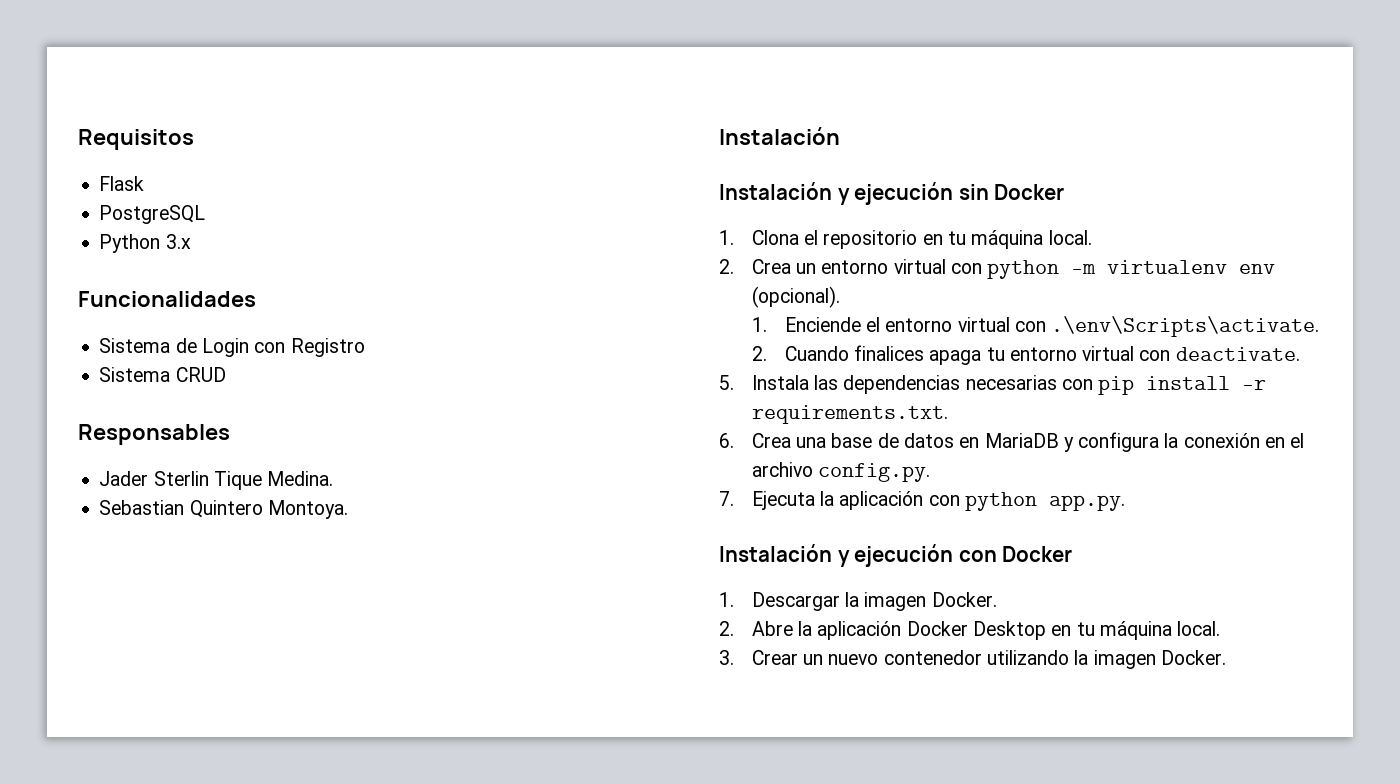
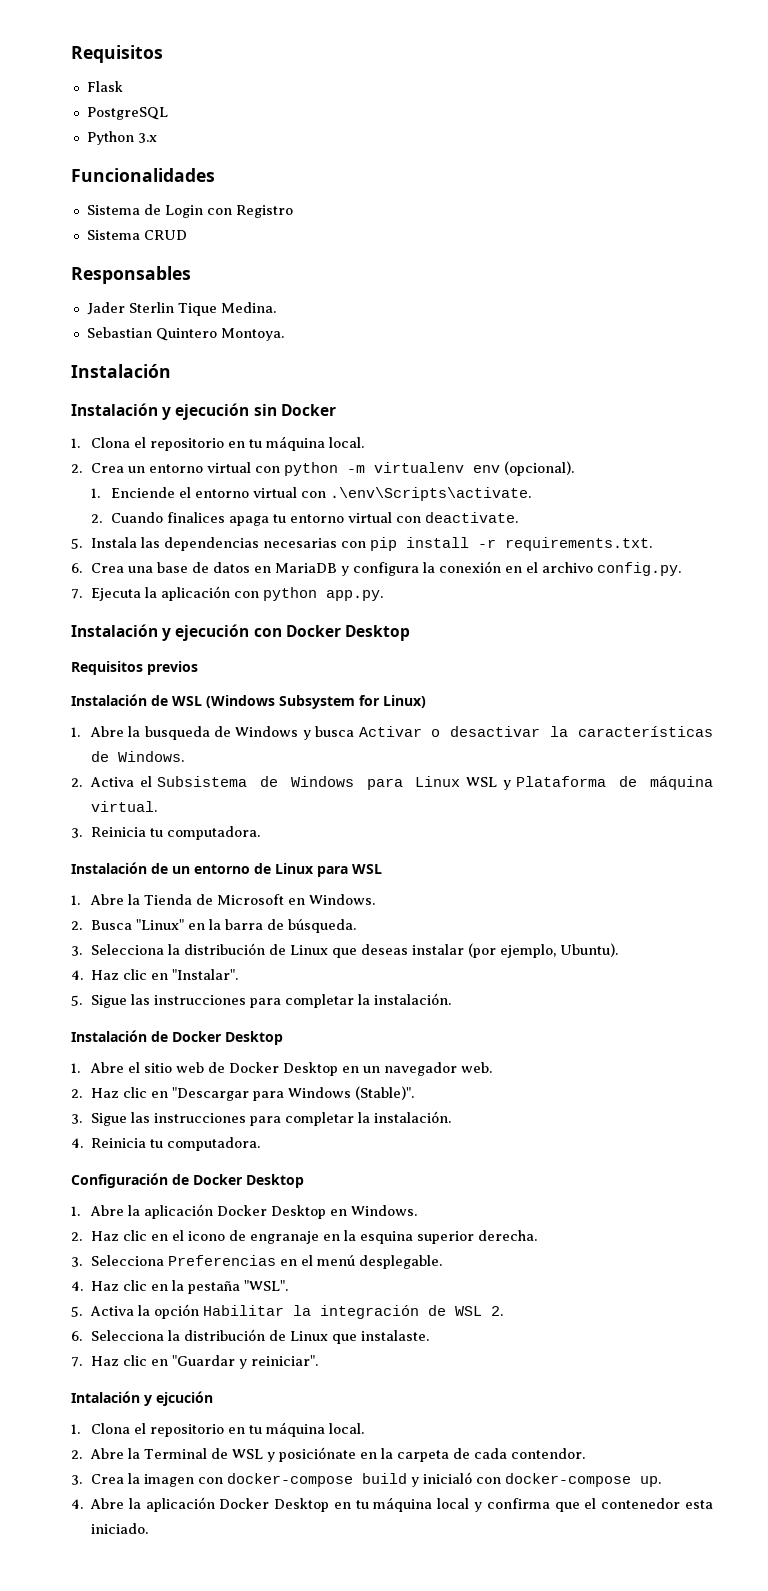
[719,592,997,611] [719,621,734,636] // 1. Descargar la imagen Docker. // 2. -> [344,625,410,641] [71,661,198,675] [71,694,426,709] [71,726,713,740] [90,751,184,762] [71,776,713,790] [90,801,157,812] [71,826,260,840] [71,862,382,877] [71,894,375,905] [71,919,356,933] [71,943,618,958] [71,969,238,980] [71,993,451,1008] [71,1030,283,1045] [71,1062,492,1076] [71,1086,414,1101] [71,1111,451,1126] [71,1137,260,1151] [71,1173,304,1188] [71,1204,417,1219] [71,1230,537,1244] [71,1255,442,1269] [71,1280,288,1294] [71,1304,503,1319] [71,1329,429,1344] [71,1355,318,1369] [71,1391,213,1406] [71,1422,364,1437] [71,1447,585,1462] [71,1472,661,1487] [71,1499,83,1509] Desktop // Requisitos previos // Instalación de WSL (Windows Subsystem for Linux) // 1. Abre la busqueda de Windows y busca Activar o desactivar la características de Windows. // 2. Activa el Subsistema de Windows para Linux WSL y Plataforma de máquina virtual. // 3. Reinicia tu computadora. // Instalación de un entorno de Linux para WSL // 1. Abre la Tienda de Microsoft en Windows. // 2. Busca "Linux" en la barra de búsqueda. // 3. Selecciona la distribución de Linux que deseas instalar (por ejemplo, Ubuntu). // 4. Haz clic en "Instalar". // 5. Sigue las instrucciones para completar la instalación. // Instalación de Docker Desktop // 1. Abre el sitio web de Docker Desktop en un navegador web. // 2. Haz clic en "Descargar para Windows (Stable)". // 3. Sigue las instrucciones para completar la instalación. // 4. Reinicia tu computadora. // Configuración de Docker Desktop // 1. Abre la aplicación Docker Desktop en Windows. // 2. Haz clic en el icono de engranaje en la esquina superior derecha. // 3. Selecciona Preferencias en el menú desplegable. // 4. Haz clic en la pestaña "WSL". // 5. Activa la opción Habilitar la integración de WSL 2. // 6. Selecciona la distribución de Linux que instalaste. // 7. Haz clic en "Guardar y reiniciar". // Intalación y ejcución // 1. Clona el repositorio en tu máquina local. // 2. Abre la Terminal de WSL y posiciónate en la carpeta de cada contendor. // 3. Crea la imagen con docker-compose build y inicialó con docker-compose up. // 4.
[1177,621,1221,636] [719,650,1226,669] local. // 3. Crear un nuevo contenedor utilizando la imagen Docker. -> [437,1498,713,1512] [90,1523,148,1534] local y confirma que el contenedor esta iniciado.

